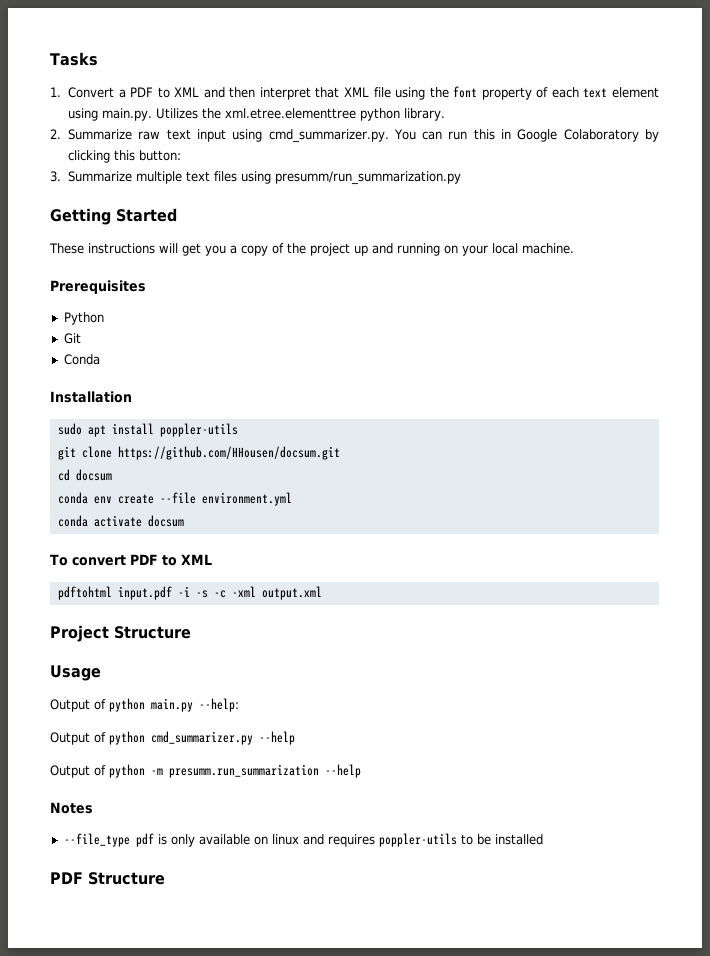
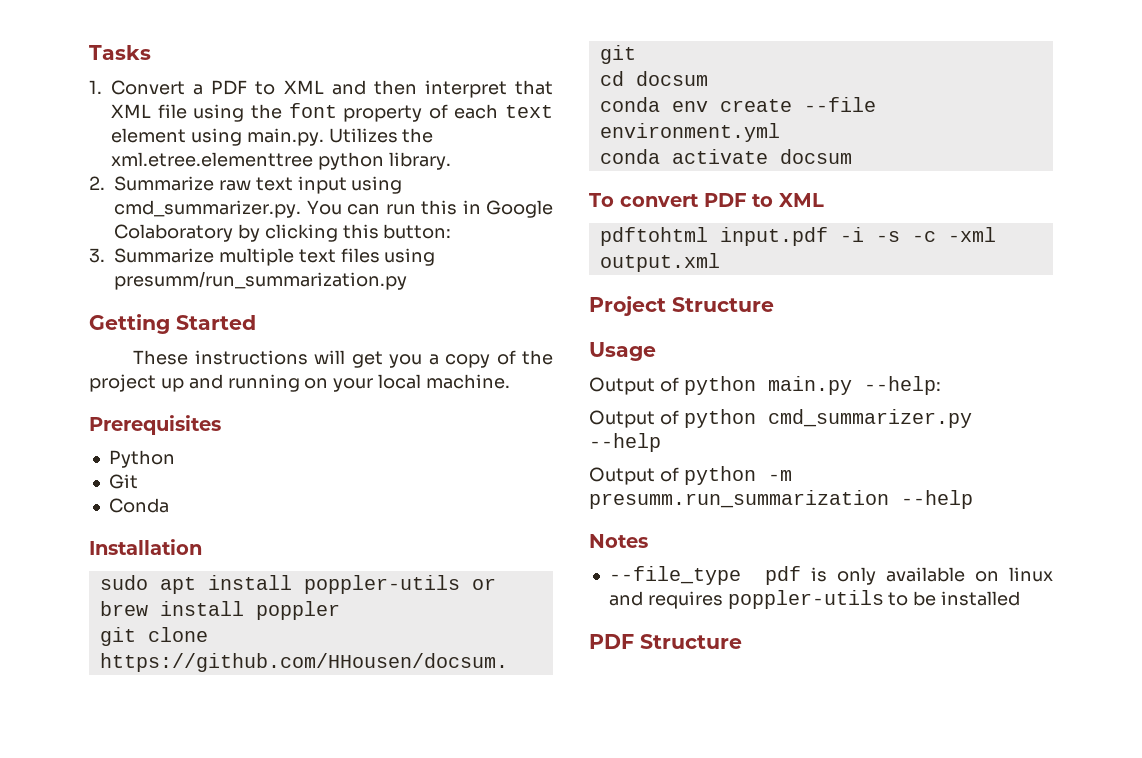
(238, 430) none -> [471,578,496,590] [99,601,340,620] or brew install poppler

